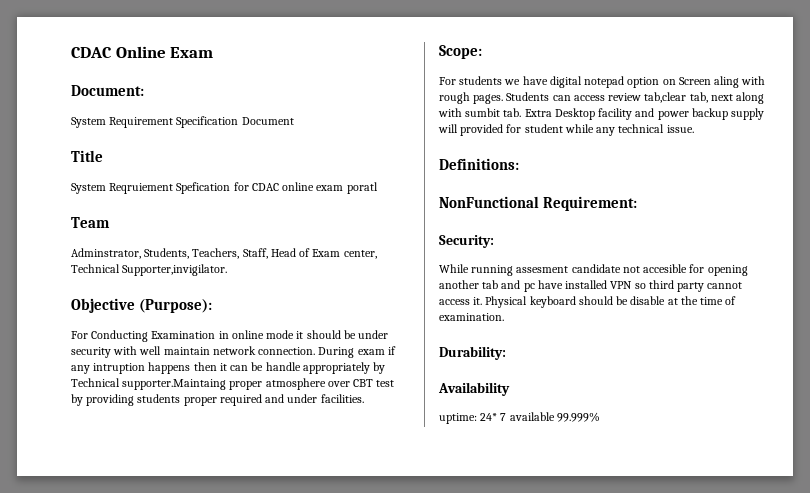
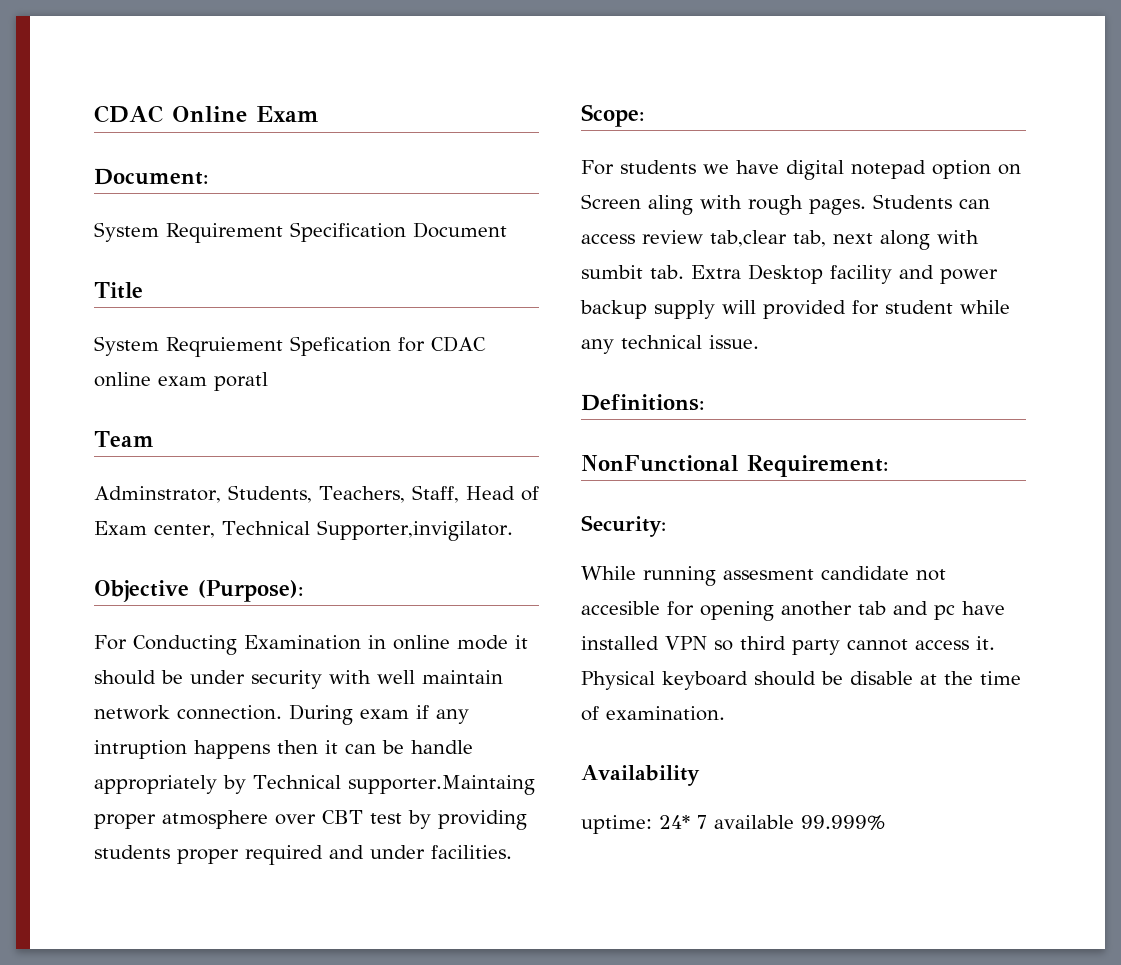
[439,346,506,360] // Durability: -> (725, 713) none

